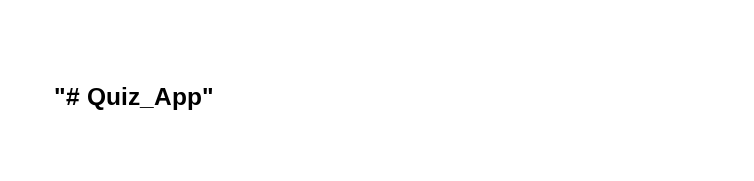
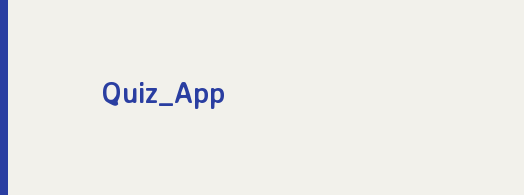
[54,87,214,110] "# Quiz_App" -> [102,82,225,109] Quiz_App

